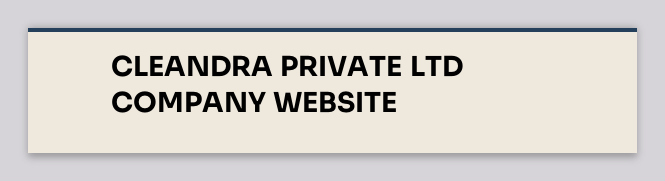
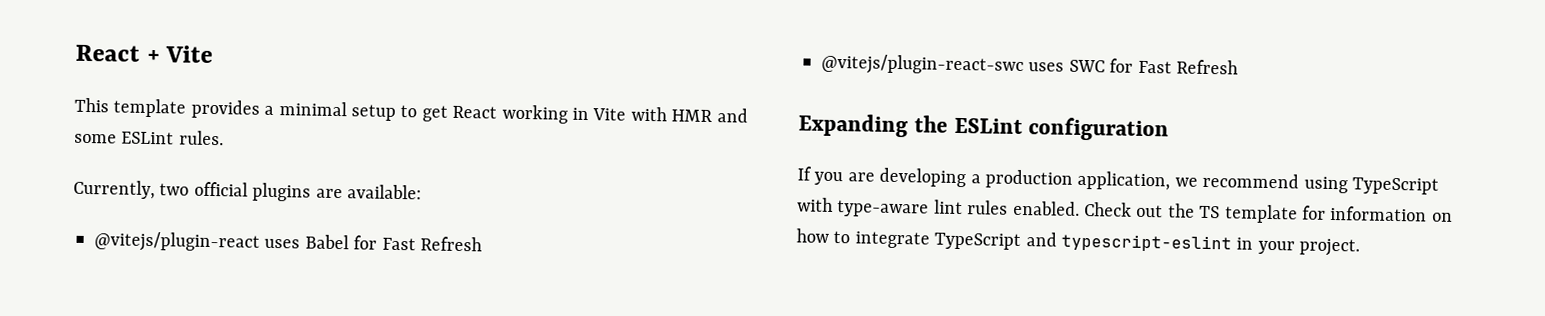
[111,55,463,77] [111,91,398,113] CLEANDRA PRIVATE LTD COMPANY WEBSITE -> [75,44,214,64] [74,97,748,124] [74,130,224,146] [73,179,422,202] [94,231,482,253] [821,53,1238,77] [798,113,1170,142] [797,166,1439,195] [797,197,1453,224] [796,228,1361,257] React + Vite // This template provides a minimal setup to get React working in Vite with HMR and some ESLint rules. // Currently, two official plugins are available: // @vitejs/plugin-react uses Babel for Fast Refresh // @vitejs/plugin-react-swc uses SWC for Fast Refresh // Expanding the ESLint configuration // If you are developing a production application, we recommend using TypeScript with type-aware lint rules enabled. Check out the TS template for information on how to integrate TypeScript and typescript-eslint in your project.

